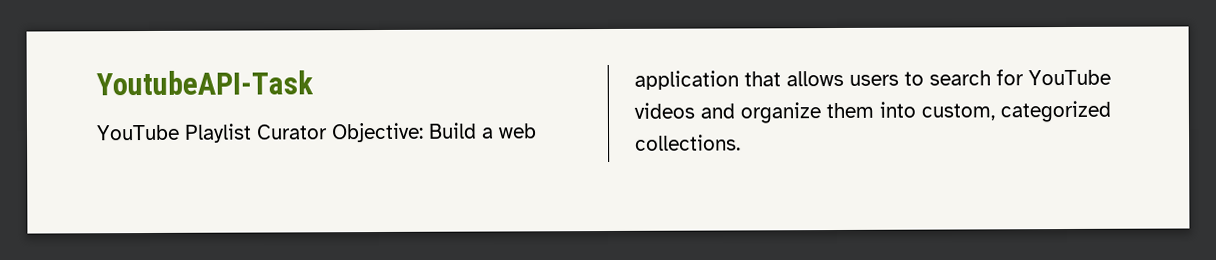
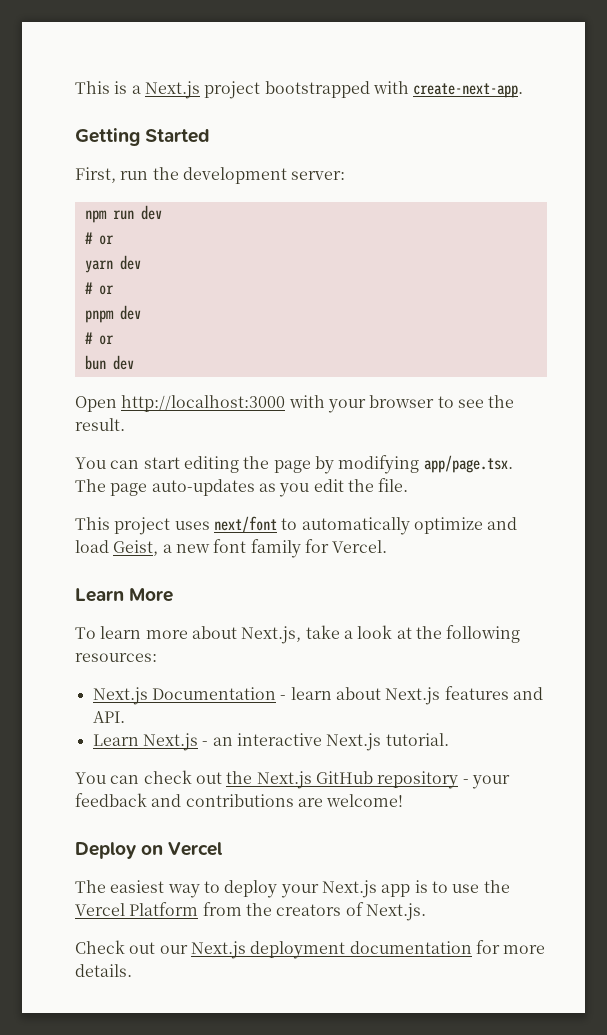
[96,70,314,96] [96,122,537,143] [634,69,1111,90] [634,100,1111,124] [635,134,741,151] YoutubeAPI-Task // YouTube Playlist Curator Objective: Build a web application that allows users to search for YouTube videos and organize them into custom, categorized collections. -> [75,81,524,99] [75,128,211,146] [75,167,346,184] [84,205,162,223] [84,232,114,245] [84,255,141,273] [84,282,114,295] [84,305,141,323] [84,332,114,345] [84,355,134,370] [75,395,515,413] [75,418,125,431] [75,455,513,474] [75,478,409,497] [75,516,518,535] [75,539,388,558] [75,588,174,602] [75,625,521,644] [75,653,157,662] [92,686,543,705] [92,711,125,723] [92,733,449,751] [75,770,510,789] [75,793,404,807] [75,842,224,859] [75,880,510,898] [75,902,426,921] [75,940,546,959] [75,964,132,977] This is a Next.js project bootstrapped with create-next-app. // Getting Started // First, run the development server: // npm run dev // # or // yarn dev // # or // pnpm dev // # or // bun dev // Open http://localhost:3000 with your browser to see the result. // You can start editing the page by modifying app/page.tsx. The page auto-updates as you edit the file. // This project uses next/font to automatically optimize and load Geist, a new font family for Vercel. // Learn More // To learn more about Next.js, take a look at the following resources: // Next.js Documentation - learn about Next.js features and API. // Learn Next.js - an interactive Next.js tutorial. // You can check out the Next.js GitHub repository - your feedback and contributions are welcome! // Deploy on Vercel // The easiest way to deploy your Next.js app is to use the Vercel Platform from the creators of Next.js. // Check out our Next.js deployment documentation for more details.

